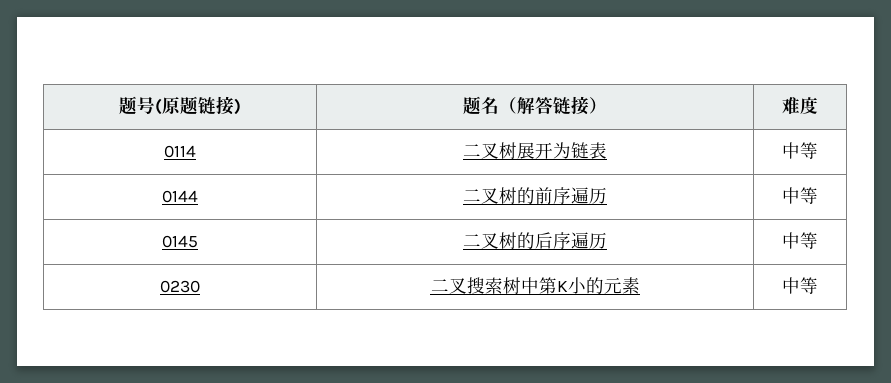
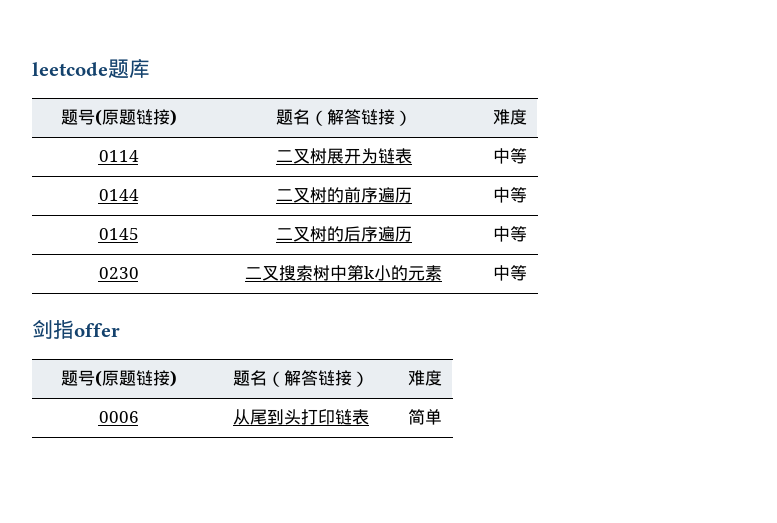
(119, 105) none -> [32,58,150,79] leetcode题库 //
[556,281,568,292] K -> [364,266,374,279] k
(818, 285) none -> [32,319,120,339] [60,370,177,387] [232,370,369,387] [408,370,442,386] [98,411,139,423] [232,409,369,425] [408,409,442,425] // 剑指offer // 题号(原题链接) | 题名（解答链接） | 难度 // 0006 | 从尾到头打印链表 | 简单

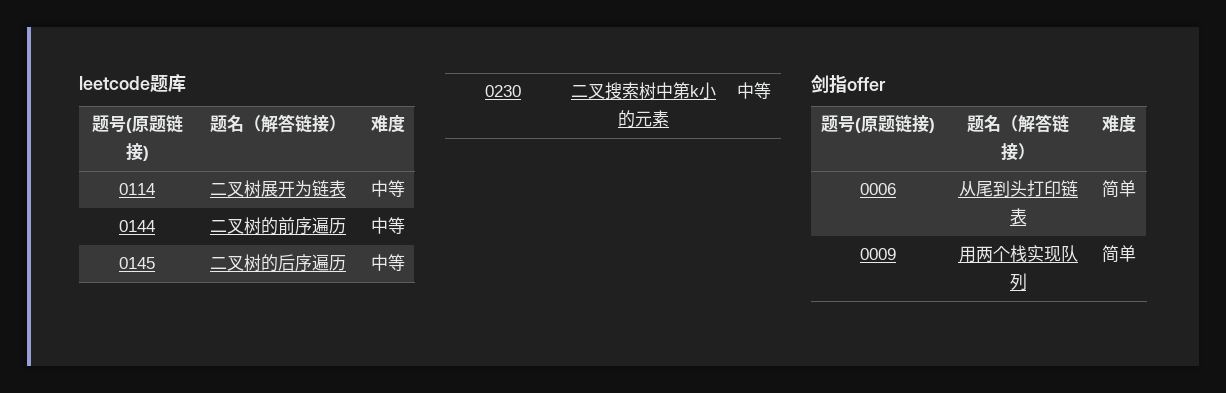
(442, 417) none -> [860,248,896,260] [958,245,1078,263] [1009,273,1027,291] [1102,245,1136,263] // 0009 | 用两个栈实现队列 | 简单

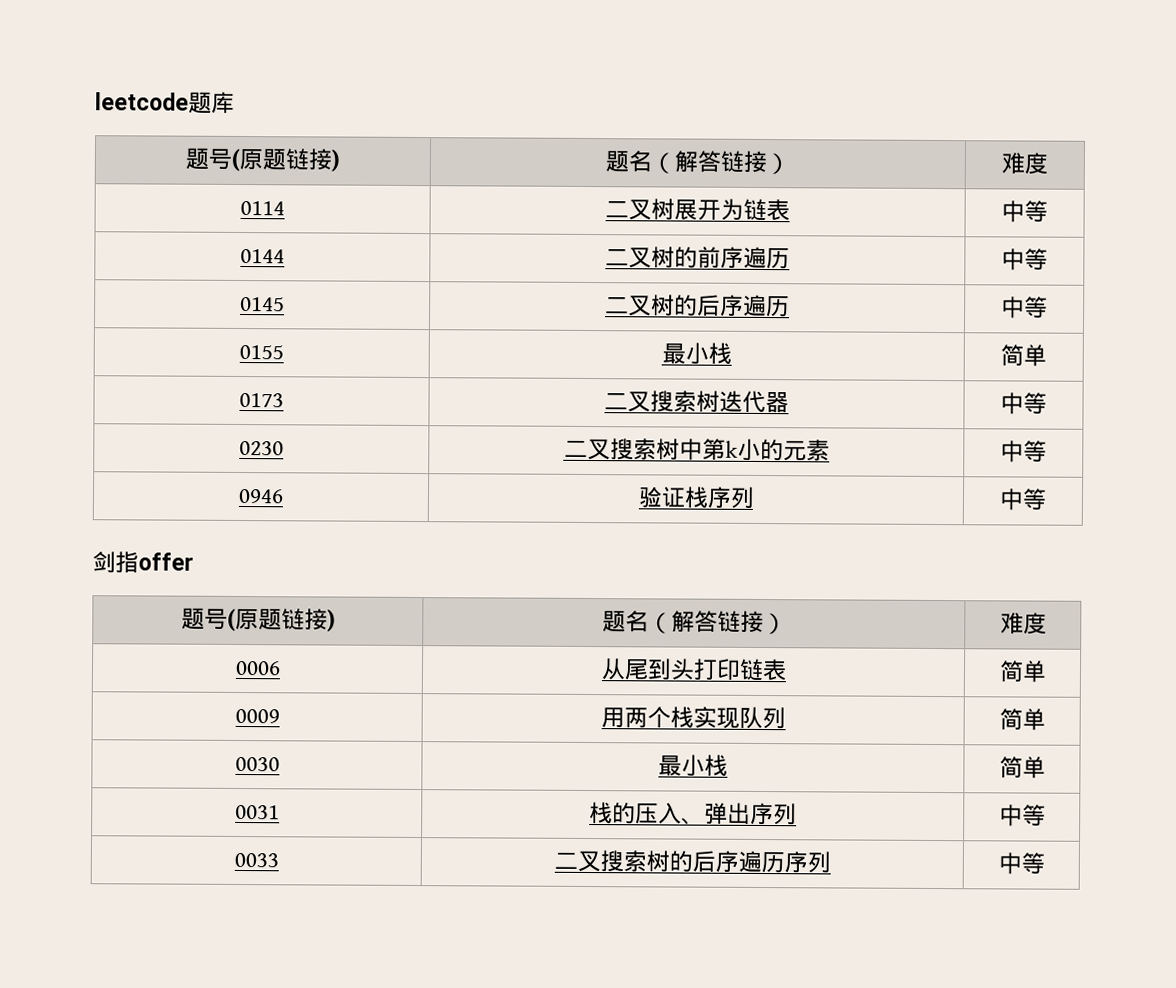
(405, 262) none -> [239,344,284,360] [661,342,732,365] [1000,344,1047,367] [239,392,284,408] [604,390,789,414] [1000,392,1047,415] // 0155 | 最小栈 | 简单 // 0173 | 二叉搜索树迭代器 | 中等
(771, 90) none -> [238,488,284,504] [637,486,755,509] [999,488,1047,511] // 0946 | 验证栈序列 | 中等
(1136, 253) none -> [234,756,280,772] [658,754,728,777] [998,756,1046,779] [234,804,280,820] [589,802,797,826] [998,804,1046,827] [233,852,279,868] [553,850,831,874] [997,852,1045,875] // 0030 | 最小栈 | 简单 // 0031 | 栈的压入、弹出序列 | 中等 // 0033 | 二叉搜索树的后序遍历序列 | 中等

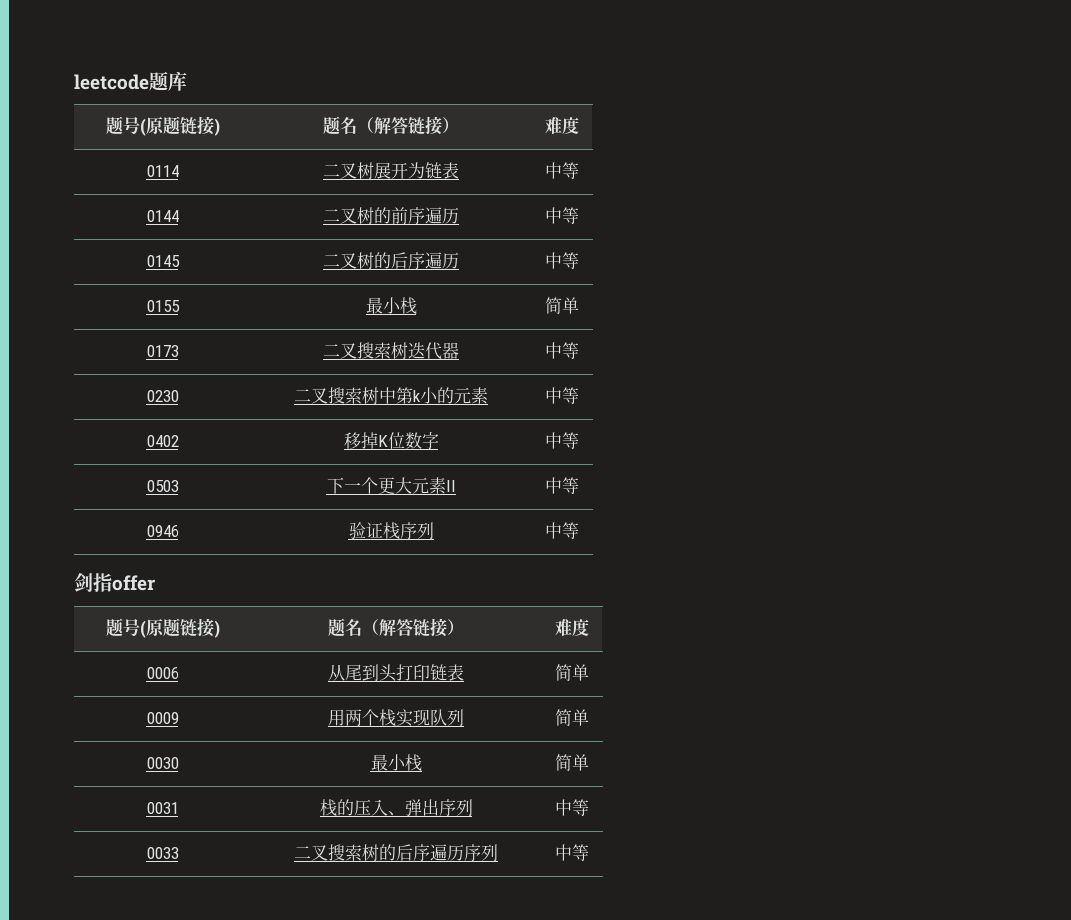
(1047, 451) none -> [146,435,179,447] [343,432,439,449] [545,432,579,449] [146,480,179,492] [326,477,456,494] [545,477,579,494] // 0402 | 移掉K位数字 | 中等 // 0503 | 下一个更大元素II | 中等

